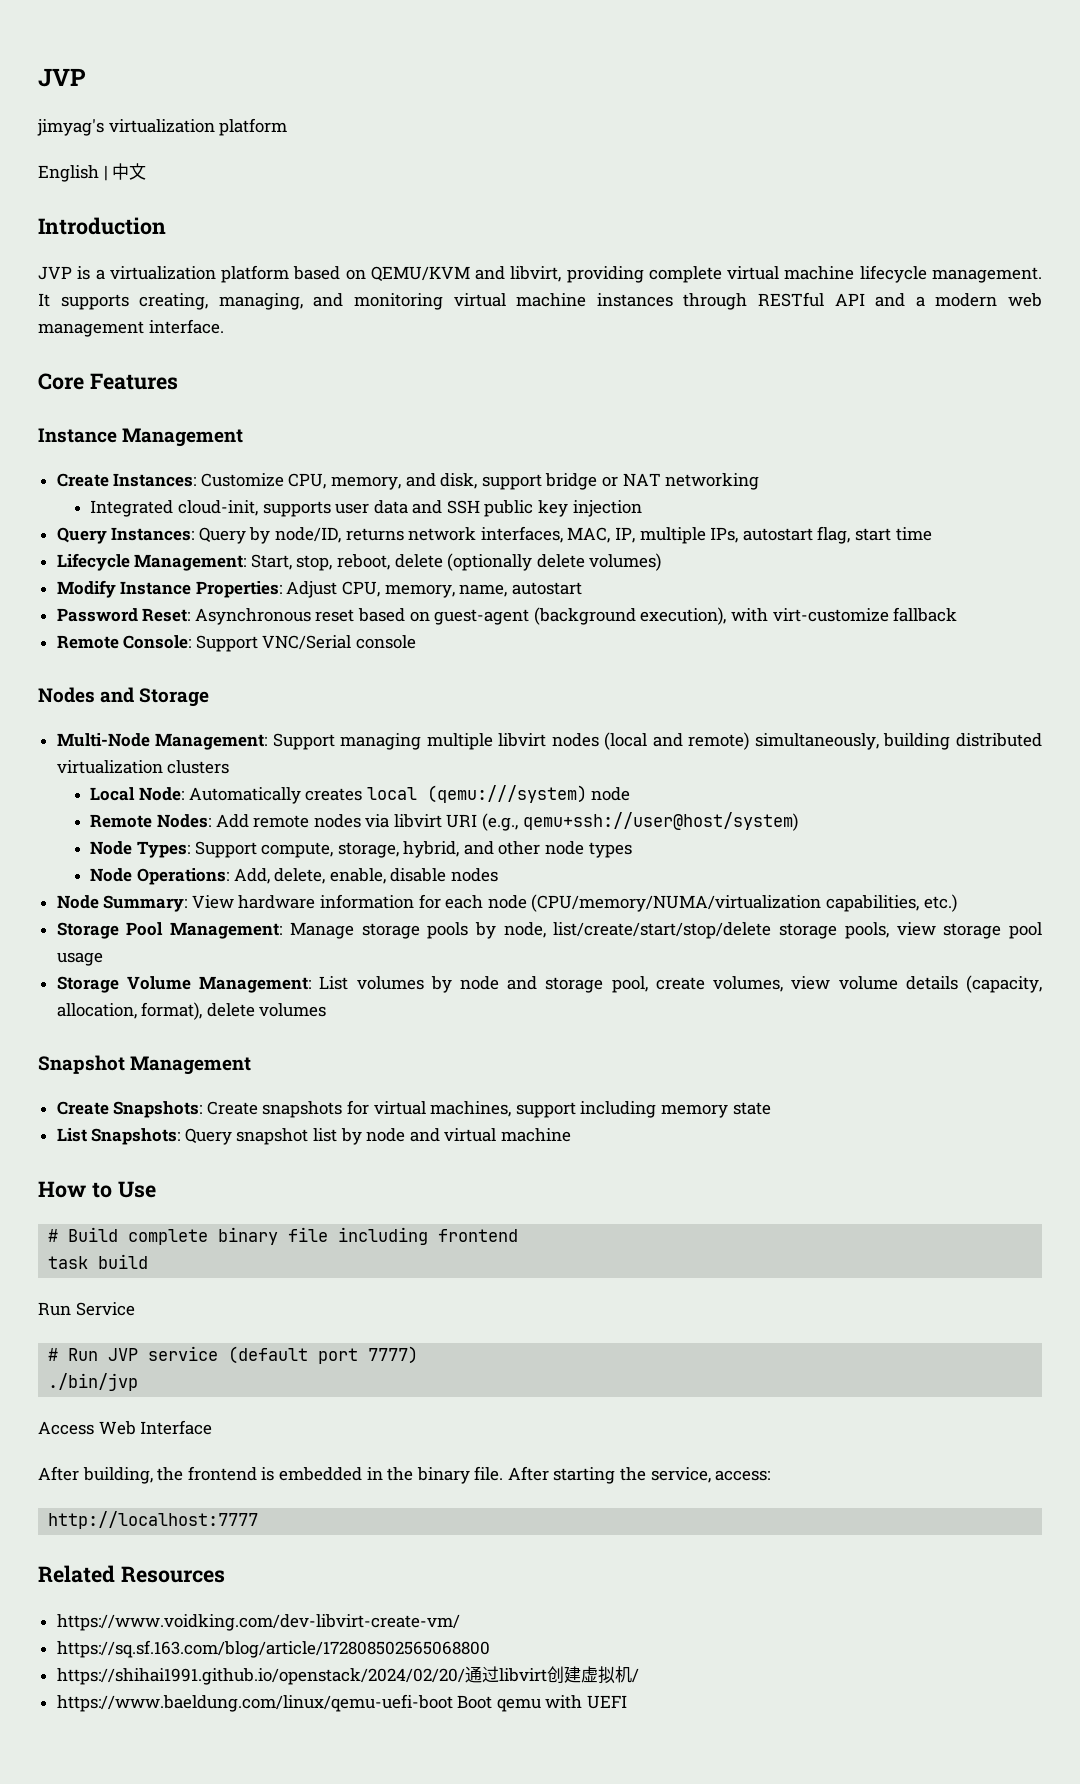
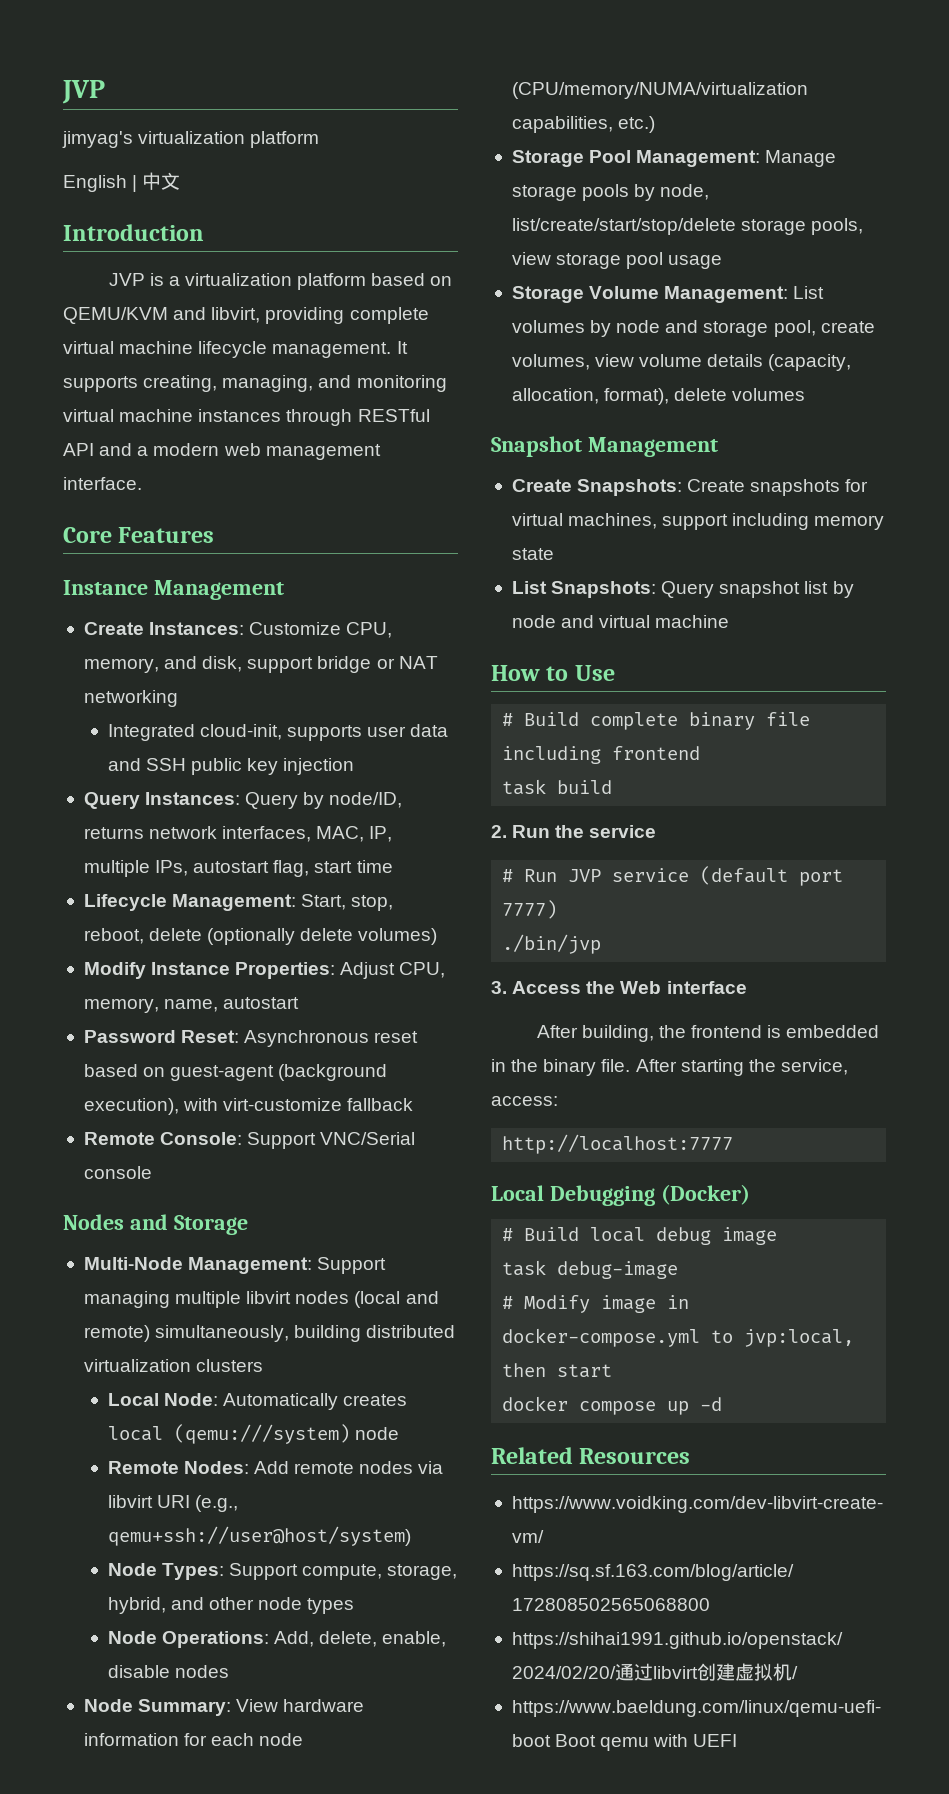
[38,1302,135,1316] Run Service -> [491,825,657,838] 2. Run the service
[38,1420,213,1435] Access Web Interface -> [491,981,747,994] 3. Access the Web interface
(259, 1520) none -> [491,1184,750,1206] [502,1227,778,1245] [502,1260,679,1279] [502,1295,690,1313] [502,1328,855,1347] [502,1363,613,1378] [502,1396,723,1415] // Local Debugging (Docker) // # Build local debug image // task debug-image // # Modify image in docker-compose.yml to jvp:local, then start // docker compose up -d

